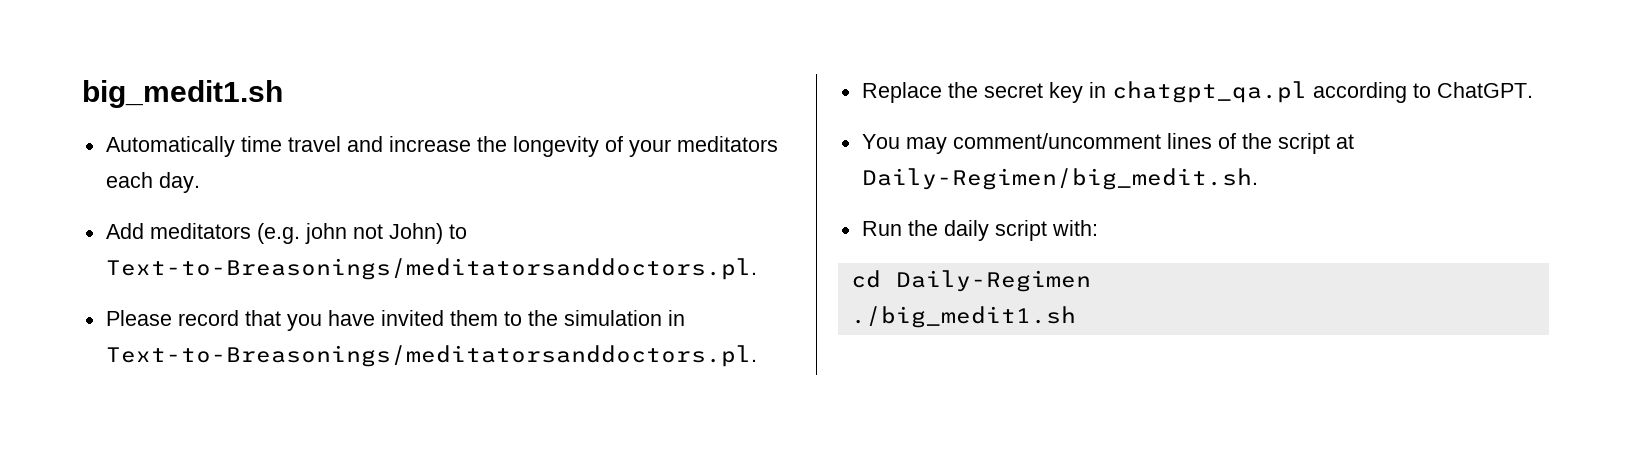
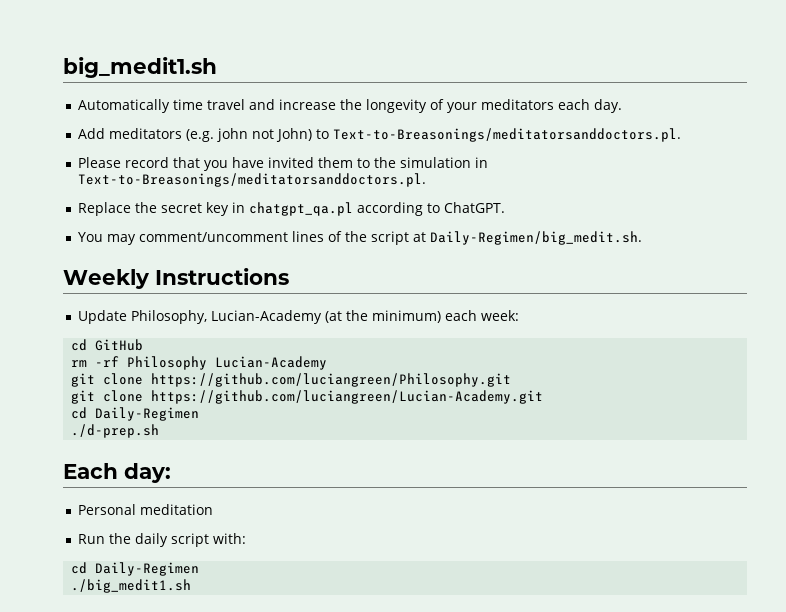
(1258, 179) none -> [63,268,289,289] [77,310,519,324] [71,339,144,351] [71,356,328,370] [71,373,512,387] [71,390,544,404] [71,407,200,421] [71,424,160,438] [63,463,171,483] [77,504,213,515] // Weekly Instructions // Update Philosophy, Lucian-Academy (at the minimum) each week: // cd GitHub // rm -rf Philosophy Lucian-Academy // git clone https://github.com/luciangreen/Philosophy.git // git clone https://github.com/luciangreen/Lucian-Academy.git // cd Daily-Regimen // ./d-prep.sh // Each day: // Personal meditation

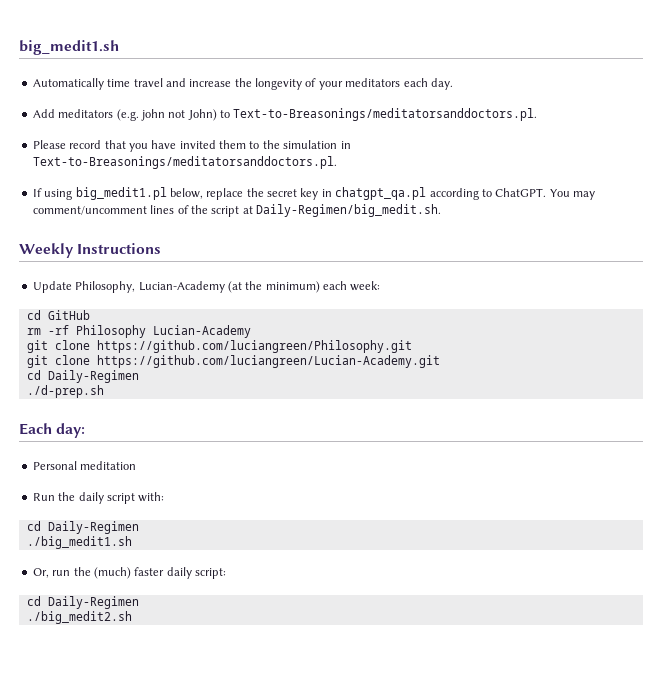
[77,202,131,216] Replace -> [32,187,244,200] If using big_medit1.pl below, replace
(505, 207) // -> (547, 192) none
(192, 586) none -> [32,567,226,579] [26,596,139,609] [26,611,132,624] // Or, run the (much) faster daily script: // cd Daily-Regimen // ./big_medit2.sh

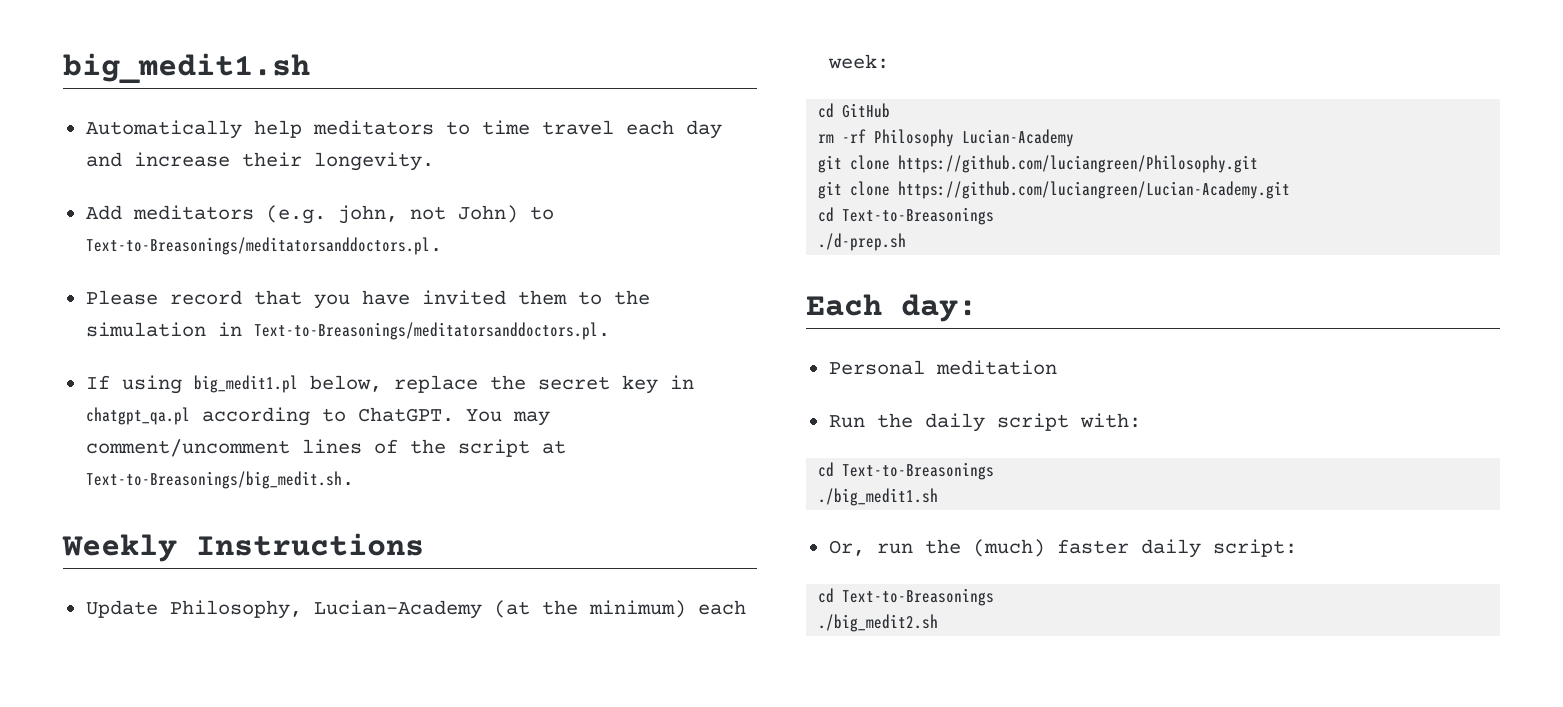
[107,78,453,90] time travel and increase the longevity of your meditators each day. -> [253,120,722,139] [85,152,434,171] help meditators to time travel each day and increase their longevity.
[140,109,165,121] john -> [337,205,398,224] john,
[256,204,441,217] Daily-Regimen/big_medit.sh. -> [85,471,354,489] Text-to-Breasonings/big_medit.sh.
[47,370,139,383] Daily-Regimen -> [842,207,995,225] Text-to-Breasonings
[47,521,139,534] Daily-Regimen -> [842,462,995,480] Text-to-Breasonings
[47,596,139,609] Daily-Regimen -> [842,588,995,606] Text-to-Breasonings

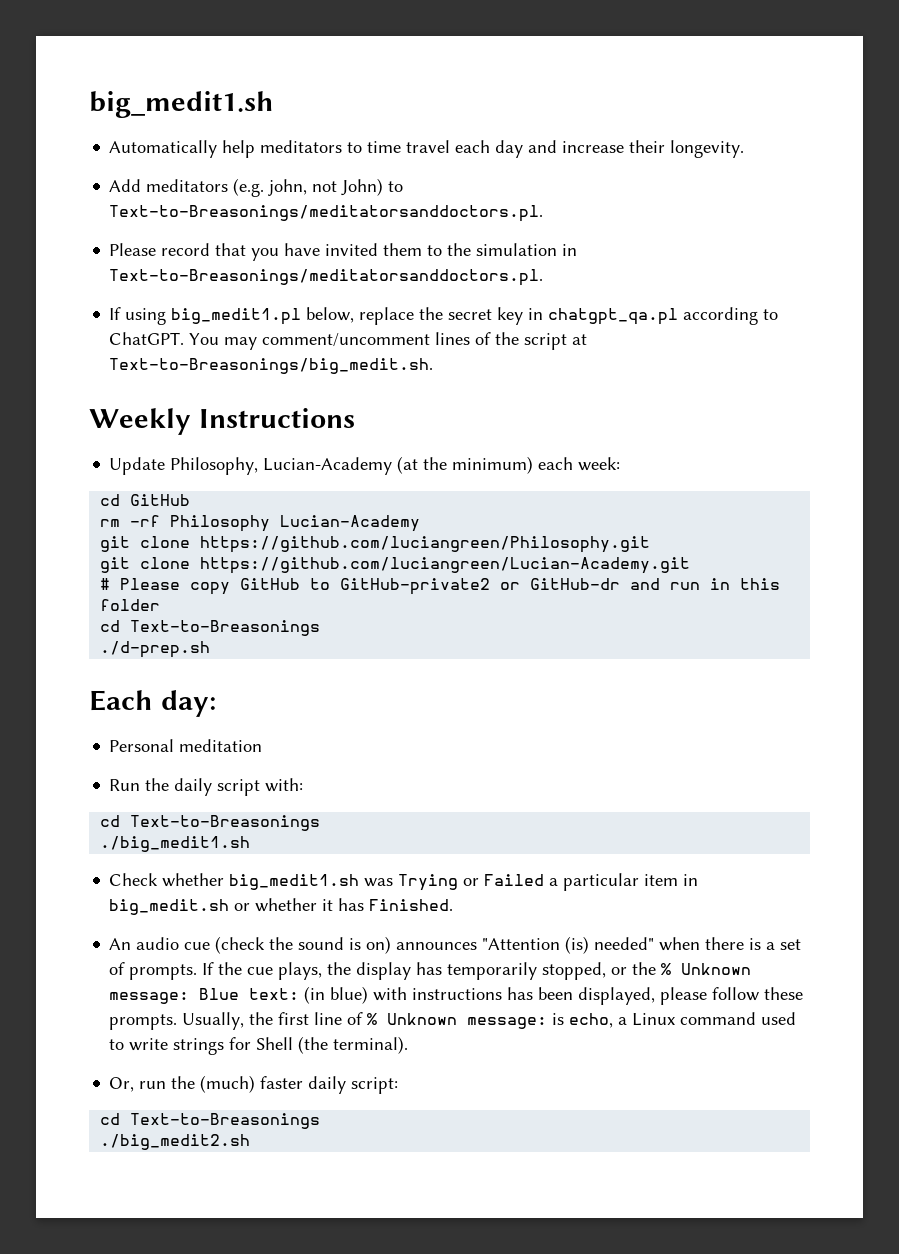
(1291, 190) none -> [100,578,781,595] [100,599,161,611] // # Please copy GitHub to GitHub-private2 or GitHub-dr and run in this folder
(939, 497) none -> [109,873,699,891] [109,898,454,915] [109,936,802,954] [109,962,752,980] [109,986,804,1005] [109,1012,797,1030] [109,1036,409,1055] // Check whether big_medit1.sh was Trying or Failed a particular item in big_medit.sh or whether it has Finished. // An audio cue (check the sound is on) announces "Attention (is) needed" when there is a set of prompts. If the cue plays, the display has temporarily stopped, or the % Unknown message: Blue text: (in blue) with instructions has been displayed, please follow these prompts. Usually, the first line of % Unknown message: is echo, a Linux command used to write strings for Shell (the terminal).

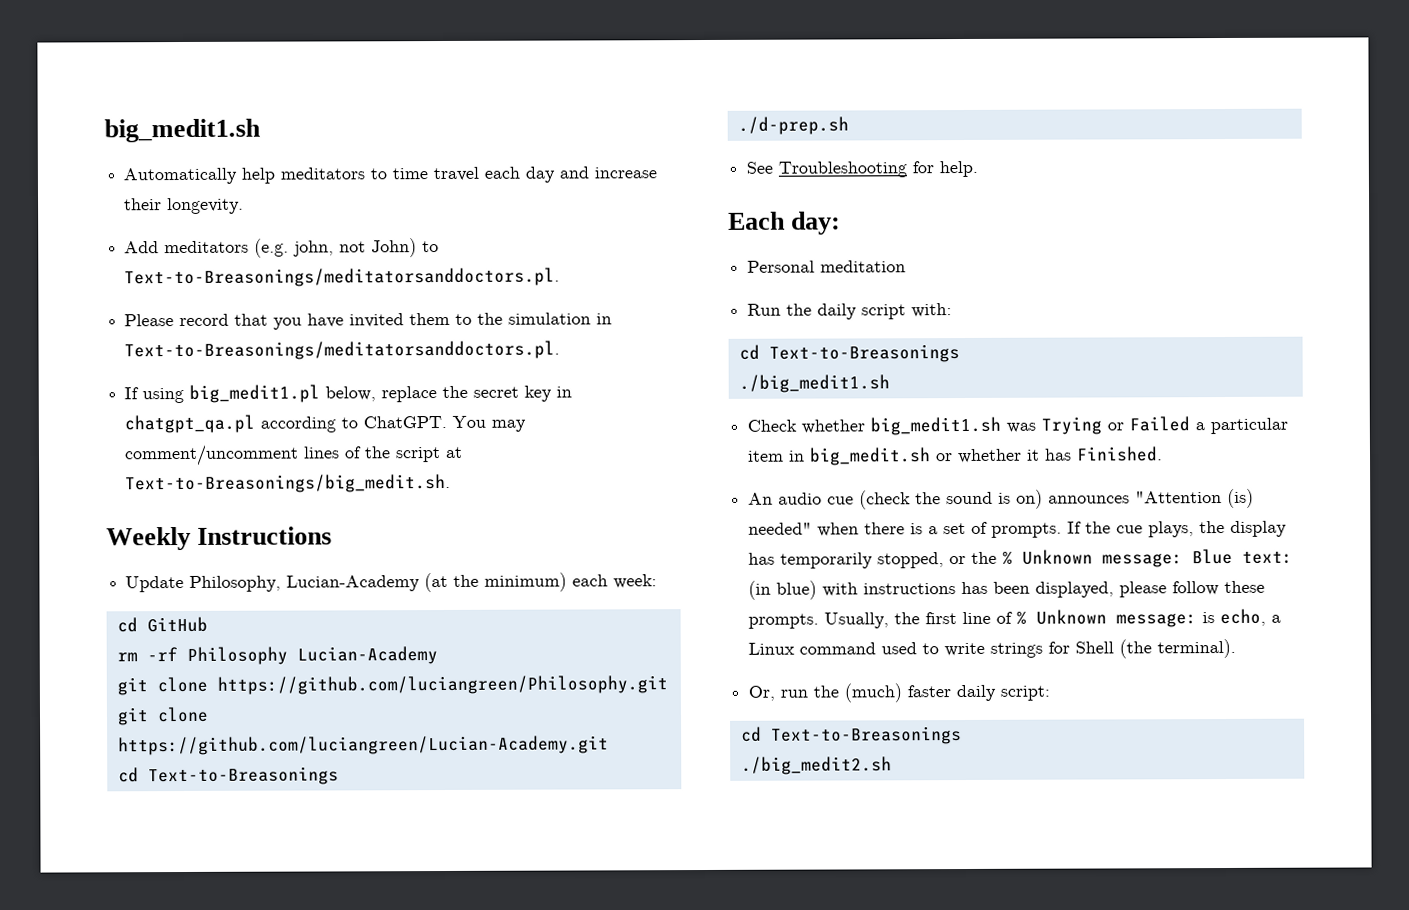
[100,578,781,595] [100,599,161,611] // # Please copy GitHub to GitHub-private2 or GitHub-dr and run in this folder -> (609, 745) none
(211, 649) none -> [746,160,979,178] // See Troubleshooting for help.

